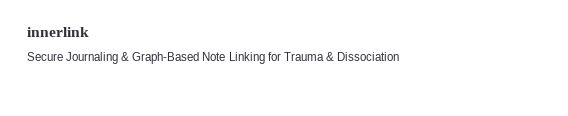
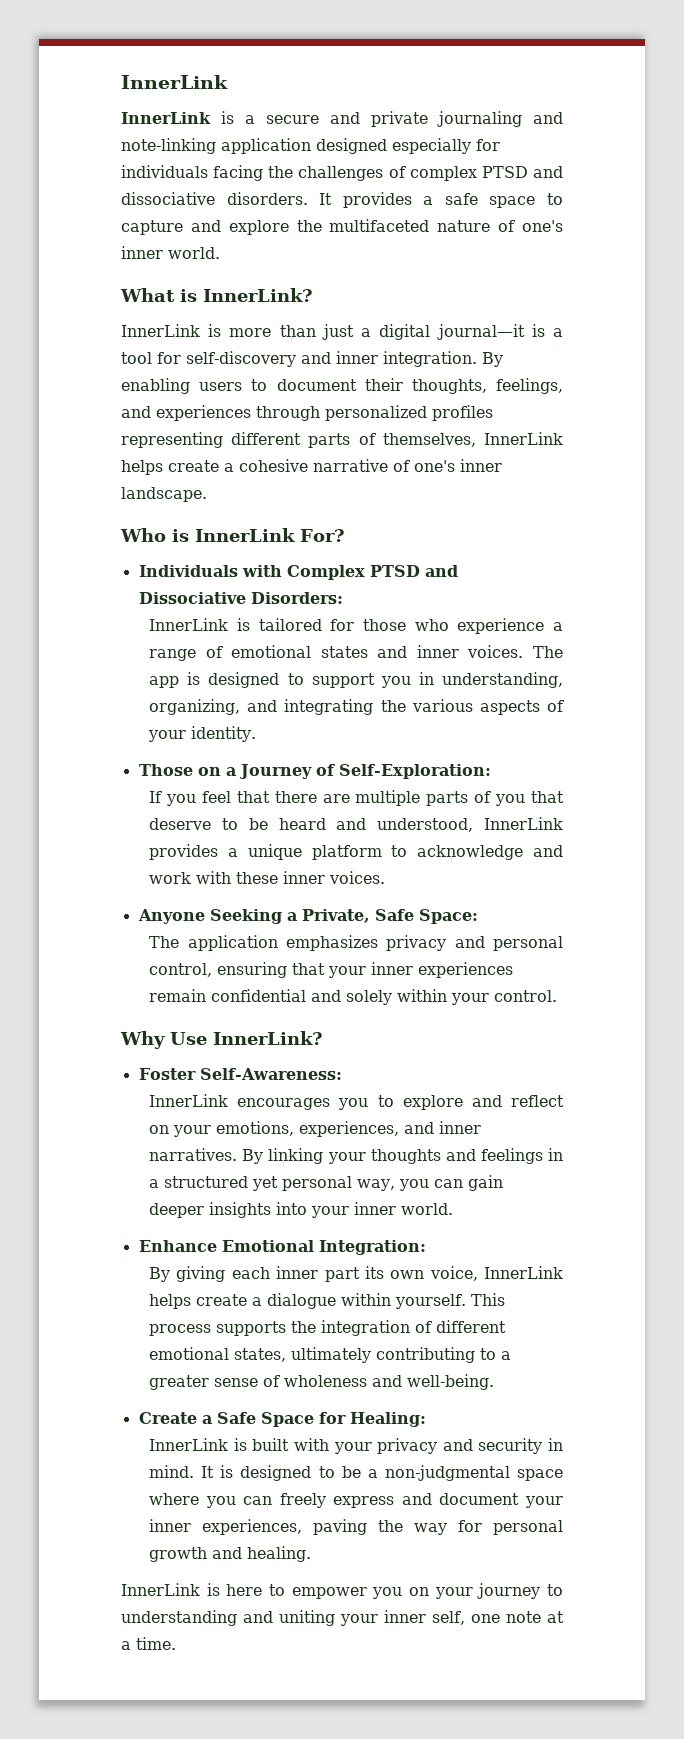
[27,27,89,37] [27,52,399,64] innerlink // Secure Journaling & Graph-Based Note Linking for Trauma & Dissociation -> [121,75,228,89] [121,111,563,127] [121,138,500,154] [121,165,564,181] [121,192,563,208] [121,219,563,235] [121,246,220,259] [120,288,313,302] [121,324,563,340] [121,351,503,367] [121,378,563,394] [121,405,493,421] [121,432,563,448] [121,459,502,475] [121,487,207,502] [120,528,345,542] [138,565,458,580] [138,592,343,604] [149,618,563,634] [149,645,563,661] [149,672,563,688] [149,699,564,715] [148,726,257,742] [138,764,491,779] [149,790,564,806] [149,817,563,832] [149,844,563,860] [149,871,386,884] [137,909,478,924] [149,935,564,951] [149,962,514,978] [149,989,558,1005] [120,1031,323,1049] [138,1068,342,1080] [149,1094,564,1110] [149,1121,482,1137] [149,1148,563,1164] [149,1175,504,1191] [149,1202,454,1218] [138,1240,426,1255] [149,1266,564,1282] [149,1293,506,1309] [149,1320,507,1336] [149,1347,512,1363] [149,1374,495,1390] [138,1412,426,1427] [149,1438,564,1454] [149,1465,563,1481] [149,1493,563,1508] [149,1519,563,1535] [149,1546,312,1562] [121,1583,563,1599] [121,1610,564,1626] [121,1637,176,1650] InnerLink // InnerLink is a secure and private journaling and note-linking application designed especially for individuals facing the challenges of complex PTSD and dissociative disorders. It provides a safe space to capture and explore the multifaceted nature of one's inner world. // What is InnerLink? // InnerLink is more than just a digital journal—it is a tool for self-discovery and inner integration. By enabling users to document their thoughts, feelings, and experiences through personalized profiles representing different parts of themselves, InnerLink helps create a cohesive narrative of one's inner landscape. // Who is InnerLink For? // Individuals with Complex PTSD and Dissociative Disorders: // InnerLink is tailored for those who experience a range of emotional states and inner voices. The app is designed to support you in understanding, organizing, and integrating the various aspects of your identity. // Those on a Journey of Self-Exploration: // If you feel that there are multiple parts of you that deserve to be heard and understood, InnerLink provides a unique platform to acknowledge and work with these inner voices. // Anyone Seeking a Private, Safe Space: // The application emphasizes privacy and personal control, ensuring that your inner experiences remain confidential and solely within your control. // Why Use InnerLink? // Foster Self-Awareness: // InnerLink encourages you to explore and reflect on your emotions, experiences, and inner narratives. By linking your thoughts and feelings in a structured yet personal way, you can gain deeper insights into your inner world. // Enhance Emotional Integration: // By giving each inner part its own voice, InnerLink helps create a dialogue within yourself. This process supports the integration of different emotional states, ultimately contributing to a greater sense of wholeness and well-being. // Create a Safe Space for Healing: // InnerLink is built with your privacy and security in mind. It is designed to be a non-judgmental space where you can freely express and document your inner experiences, paving the way for personal growth and healing. // InnerLink is here to empower you on your journey to understanding and uniting your inner self, one note at a time.

